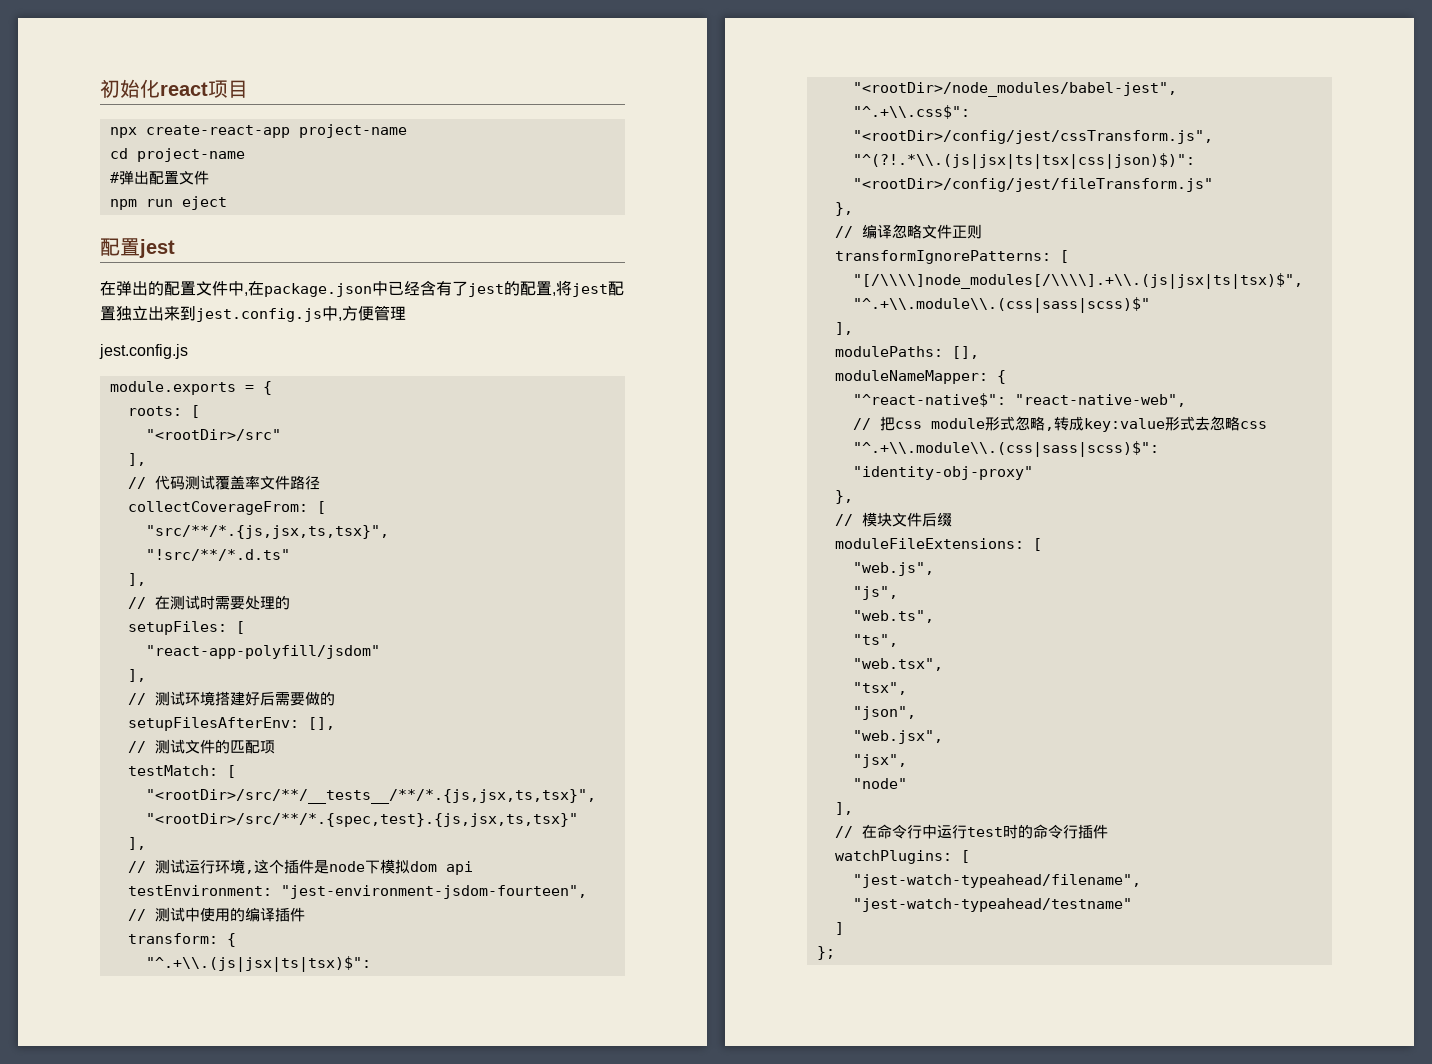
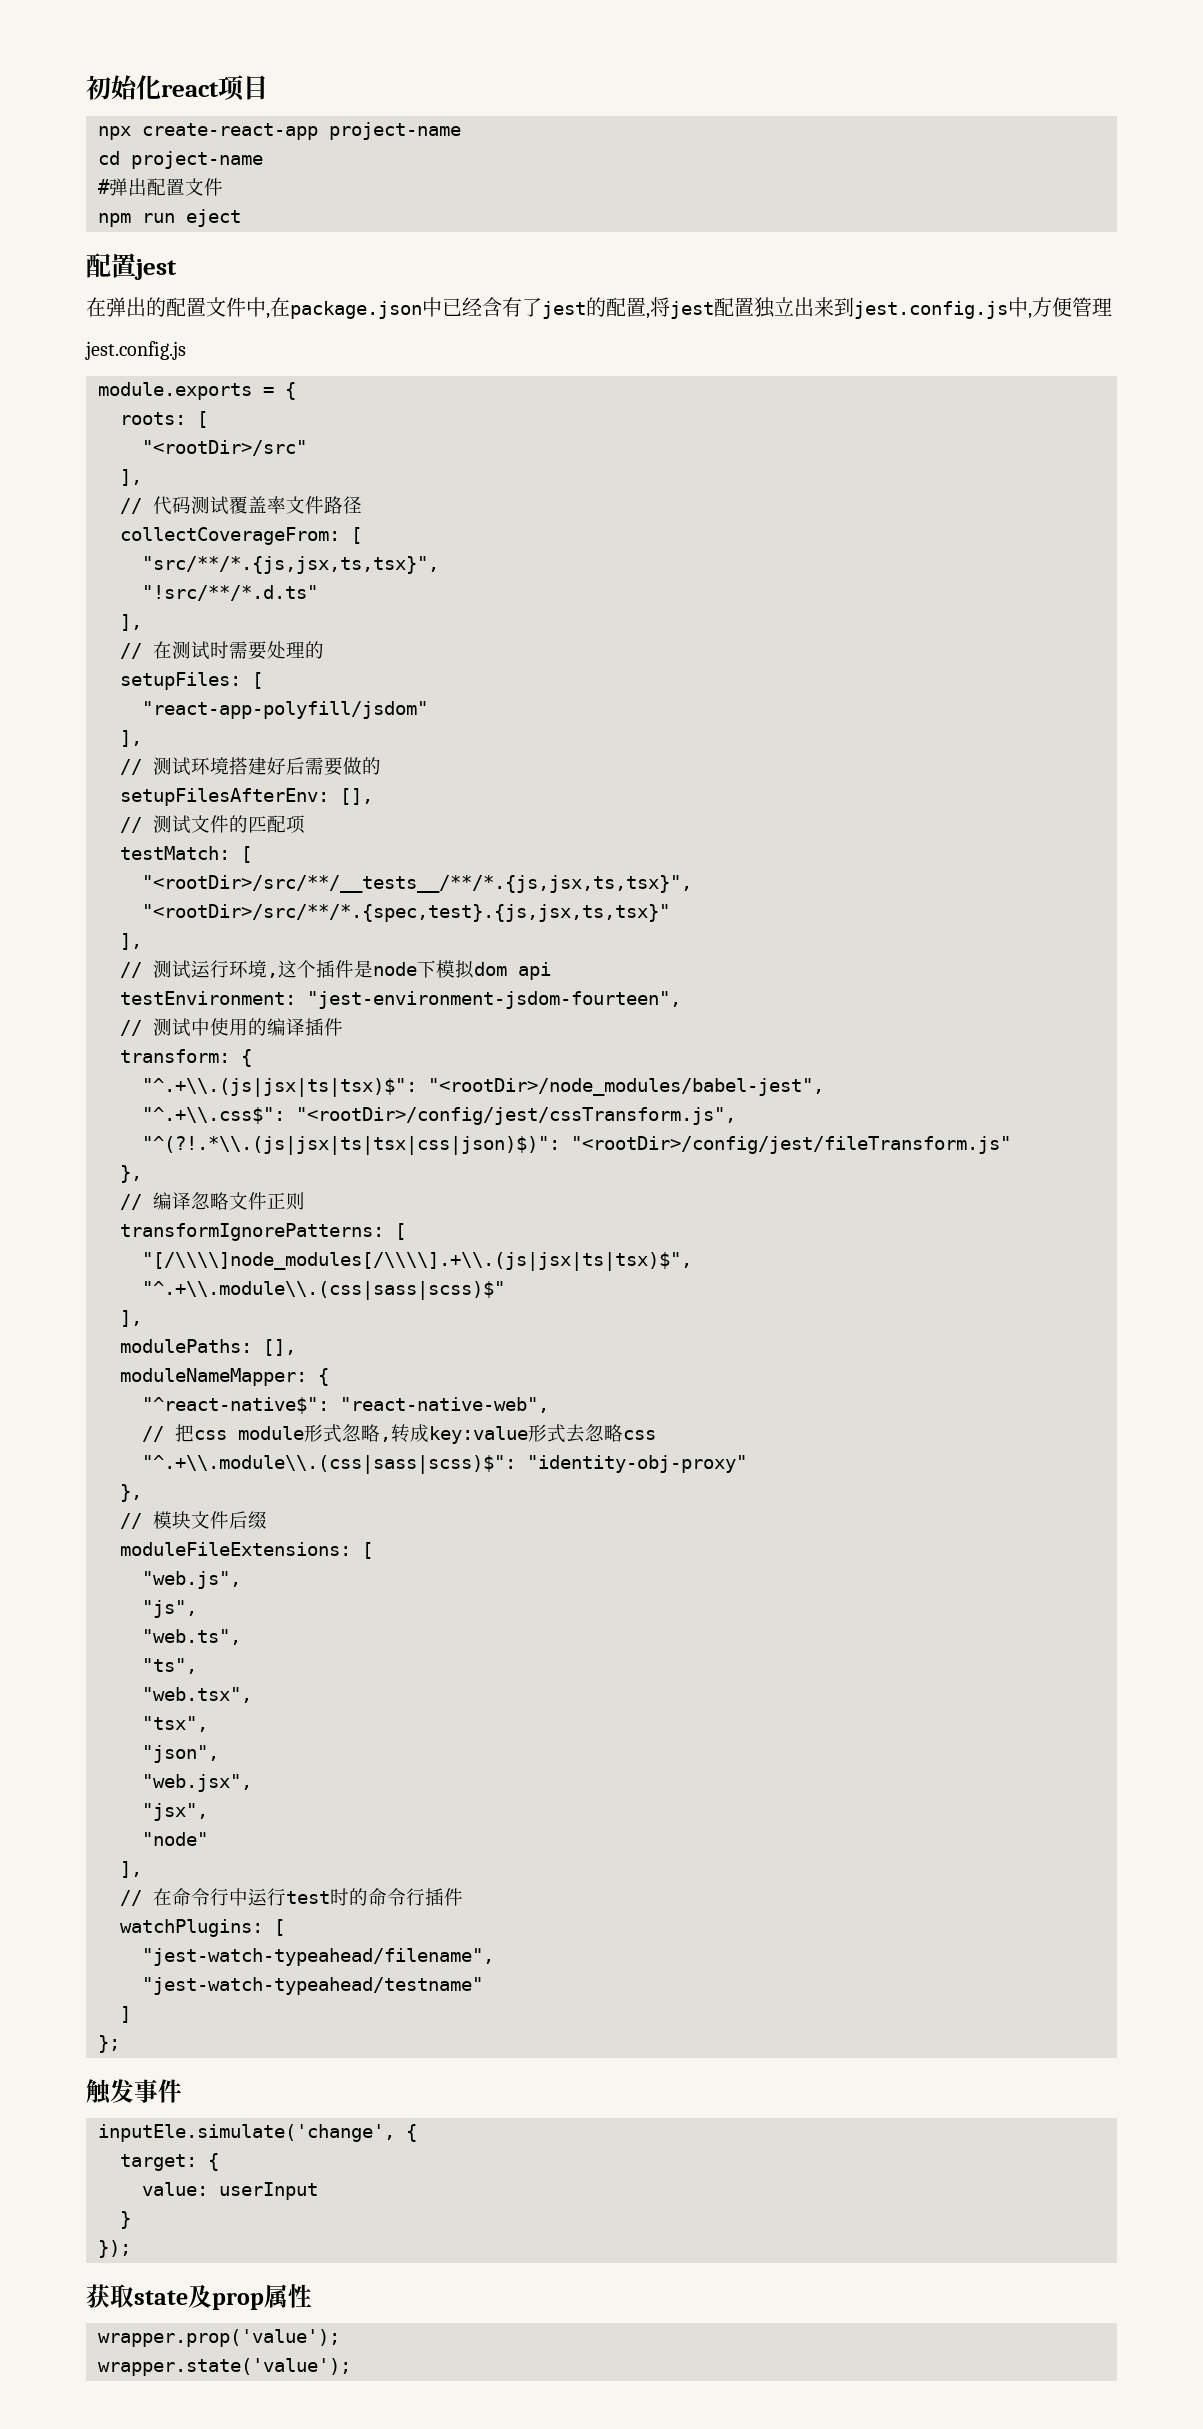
(835, 953) none -> [86,2079,182,2105] [98,2124,417,2142] [120,2153,219,2171] [142,2182,318,2200] [120,2211,131,2229] [98,2240,131,2258] [86,2284,312,2310] [98,2329,340,2347] [98,2358,351,2376] // 触发事件 // inputEle.simulate('change', { // target: { // value: userInput // } // }); // 获取state及prop属性 // wrapper.prop('value'); // wrapper.state('value');

